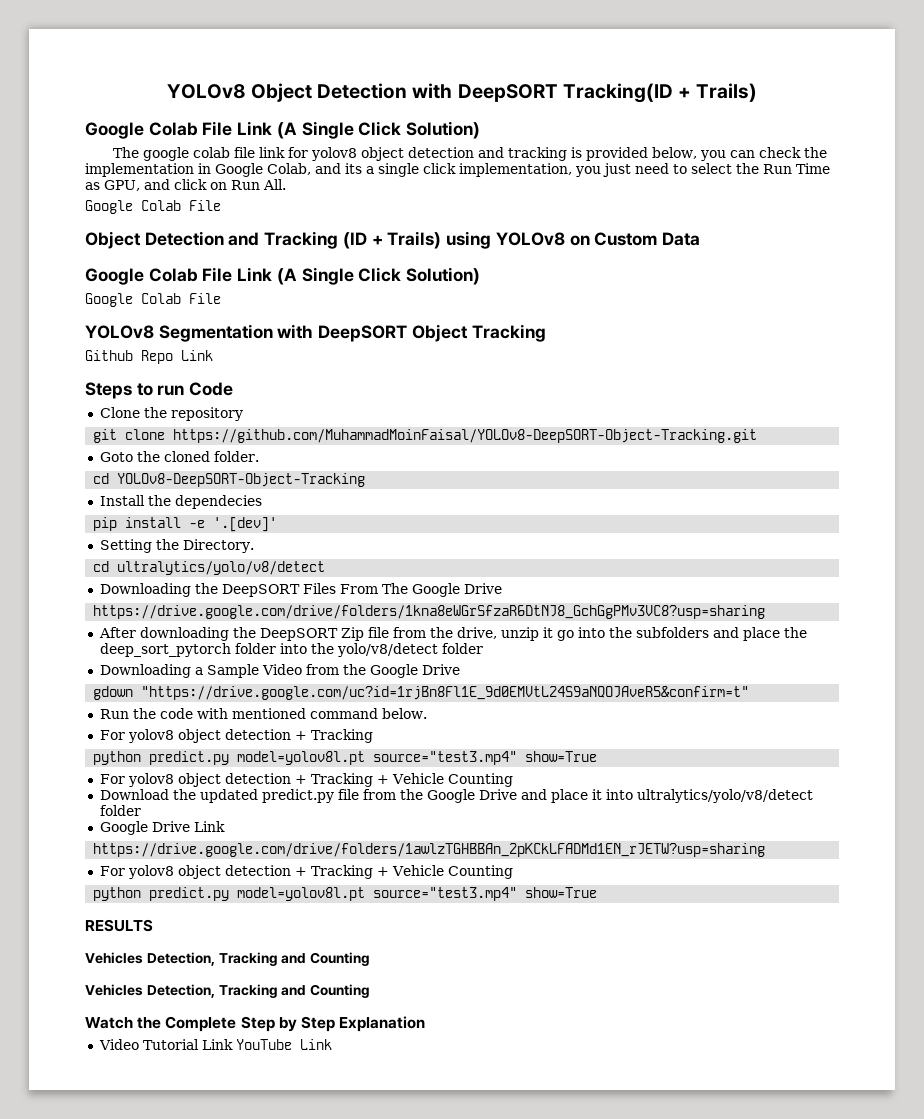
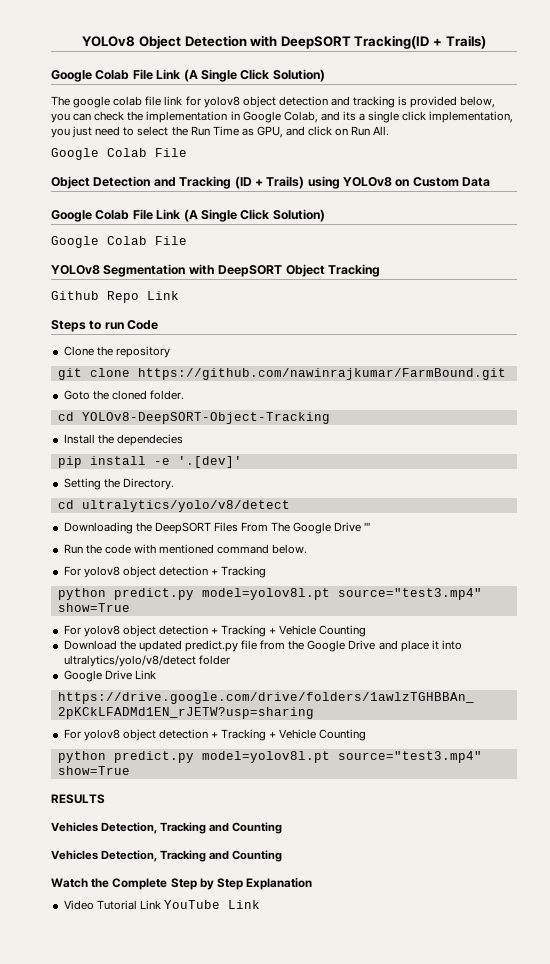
[173,429,758,443] https://github.com/MuhammadMoinFaisal/YOLOv8-DeepSORT-Object-Tracking.git -> [137,368,506,380] https://github.com/nawinrajkumar/FarmBound.git
[93,605,766,619] [98,627,807,641] [99,643,483,657] [99,664,460,678] [93,686,750,700] // https://drive.google.com/drive/folders/1kna8eWGrSfzaR6DtNJ8_GchGgPMv3VC8?usp=sharing // After downloading the DeepSORT Zip file from the drive, unzip it go into the subfolders and place the deep_sort_pytorch folder into the yolo/v8/detect folder // Downloading a Sample Video from the Google Drive // gdown "https://drive.google.com/uc?id=1rjBn8Fl1E_9d0EMVtL24S9aNQOJAveR5&confirm=t" -> [364,522,371,531] '''

